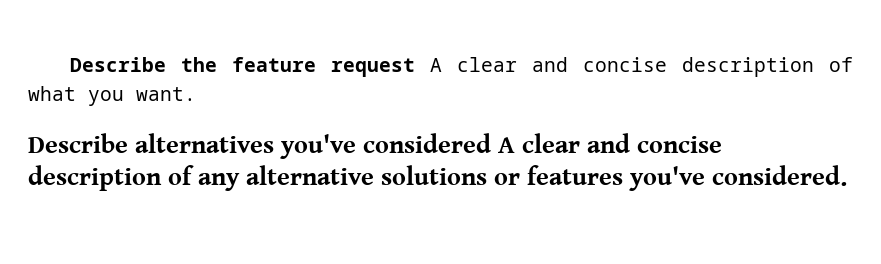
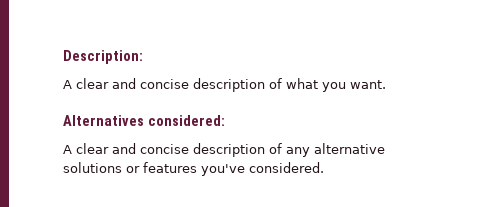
[70,57,416,77] Describe the feature request -> [63,50,143,64] Description: //
[28,133,491,159] Describe alternatives you've considered -> [63,115,225,126] Alternatives considered: //

